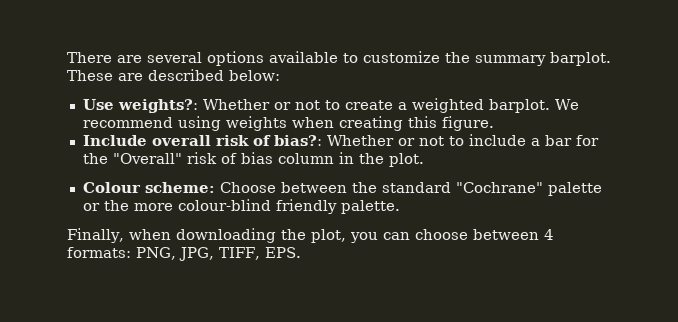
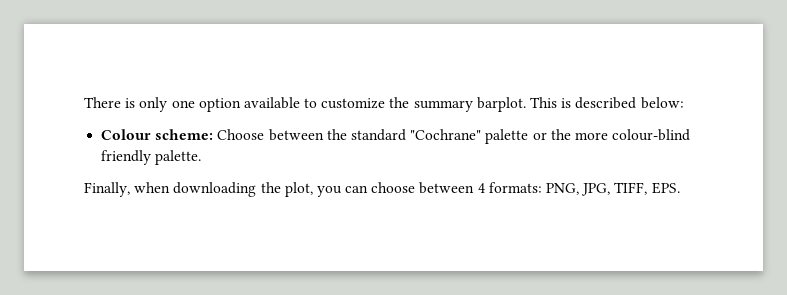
[117,51,264,66] are several options -> [125,97,241,112] is only one option
[67,70,143,81] These are -> [530,97,572,108] This is
[82,98,579,113] [82,116,494,131] [82,134,599,146] [82,152,424,167] // Use weights?: Whether or not to create a weighted barplot. We recommend using weights when creating this figure. // Include overall risk of bias?: Whether or not to include a bar for the "Overall" risk of bias column in the plot. -> (684, 103) none

